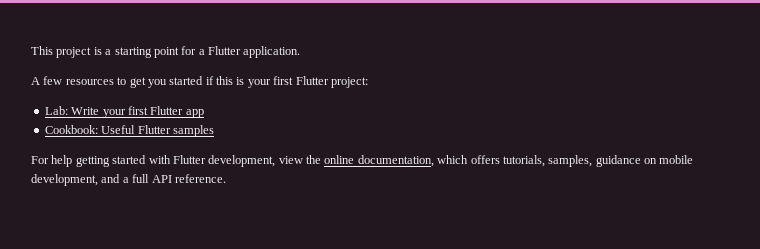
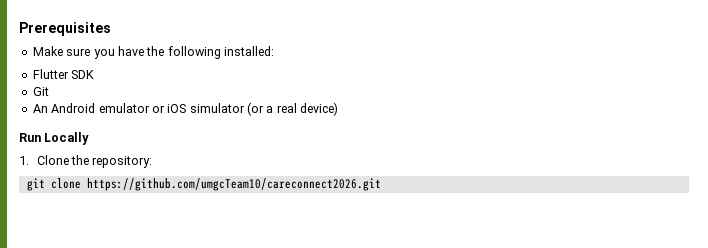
[31,46,301,58] [31,76,368,88] [44,106,204,118] [44,125,214,137] [31,155,694,167] [31,174,226,186] This project is a starting point for a Flutter application. // A few resources to get you started if this is your first Flutter project: // Lab: Write your first Flutter app // Cookbook: Useful Flutter samples // For help getting started with Flutter development, view the online documentation, which offers tutorials, samples, guidance on mobile development, and a full API reference. -> [19,22,111,36] [32,46,274,59] [32,69,95,79] [32,87,49,96] [32,102,339,116] [19,132,90,145] [19,155,153,168] [26,178,381,191] Prerequisites // Make sure you have the following installed: // Flutter SDK // Git // An Android emulator or iOS simulator (or a real device) // Run Locally // 1. Clone the repository: // git clone https://github.com/umgcTeam10/careconnect2026.git

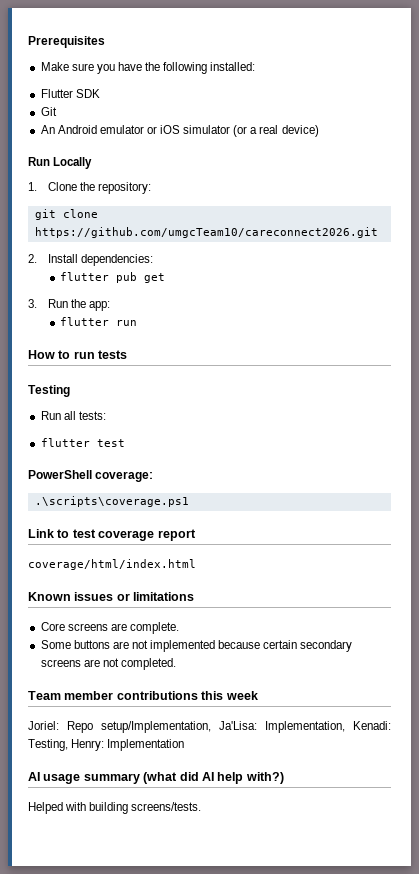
(381, 184) none -> [28,254,153,266] [60,272,166,283] [28,299,110,311] [60,317,138,326] [28,350,128,359] [28,385,70,397] [40,411,106,420] [40,438,125,447] [28,470,154,482] [34,496,189,507] [28,529,196,541] [28,559,196,570] [28,592,195,601] [40,622,179,634] [40,640,353,652] [40,658,176,670] [28,691,258,700] [28,721,391,733] [28,739,185,751] [28,772,284,784] [28,802,202,814] // 2. Install dependencies: // flutter pub get // 3. Run the app: // flutter run // How to run tests // Testing // Run all tests: // flutter test // PowerShell coverage: // .\scripts\coverage.ps1 // Link to test coverage report // coverage/html/index.html // Known issues or limitations // Core screens are complete. // Some buttons are not implemented because certain secondary screens are not completed. // Team member contributions this week // Joriel: Repo setup/Implementation, Ja'Lisa: Implementation, Kenadi: Testing, Henry: Implementation // AI usage summary (what did AI help with?) // Helped with building screens/tests.

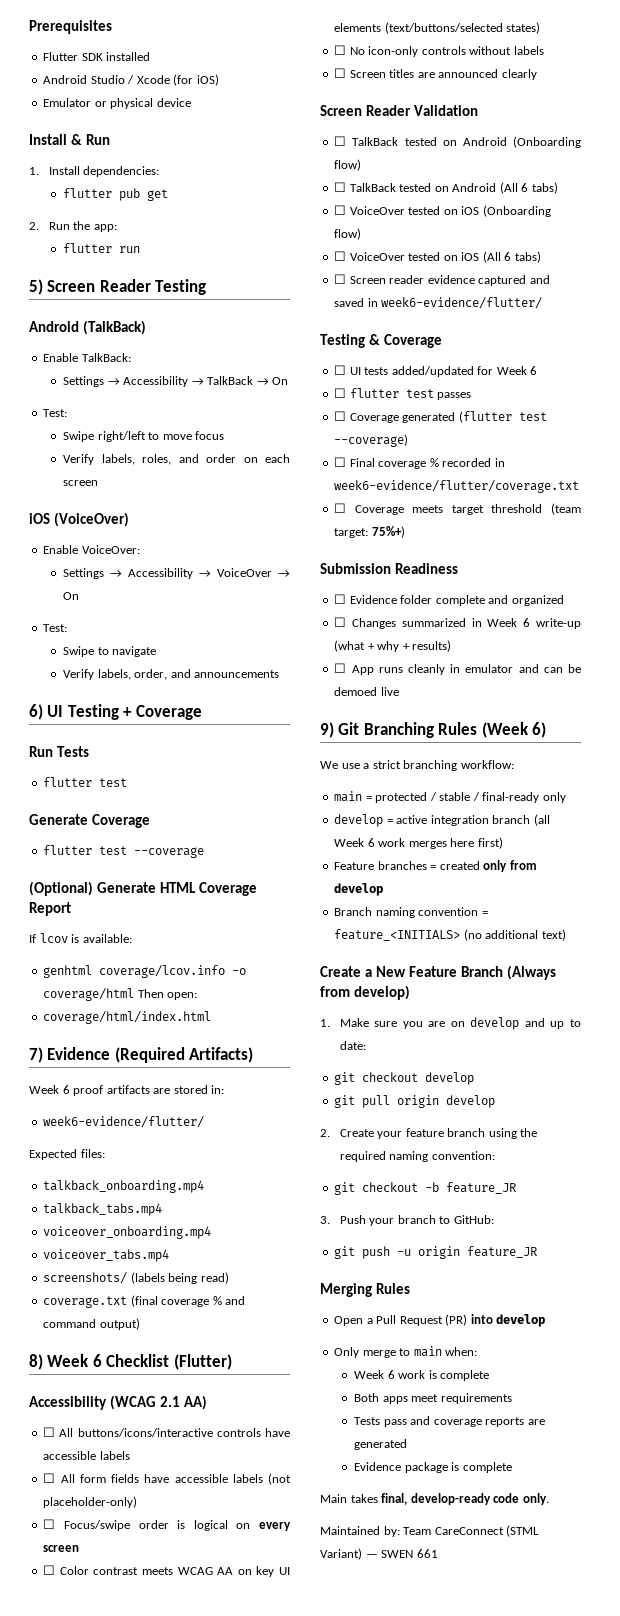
[40,62,256,74] [40,89,100,98] [40,107,57,116] [40,125,319,137] [28,157,93,169] [28,182,151,194] [34,209,98,220] [34,227,378,238] [28,254,37,263] Make sure you have the following installed: // Flutter SDK // Git // An Android emulator or iOS simulator (or a real device) // Run Locally // 1. Clone the repository: // git clone https://github.com/umgcTeam10/careconnect2026.git // 2. -> [43,52,151,61] [43,74,219,86] [43,98,191,109] [29,134,110,145] [29,167,39,175] Flutter SDK installed // Android Studio / Xcode (for iOS) // Emulator or physical device // Install & Run // 1.
[28,299,37,308] 3. -> [29,222,39,230] 2.
[28,350,128,359] [28,385,70,397] [40,411,106,420] How to run tests // Testing // Run all tests: -> [29,279,207,295] [29,320,146,335] [43,353,131,362] [63,376,289,387] [43,409,68,417] [63,431,225,442] [63,454,290,465] [63,480,99,486] [29,512,129,527] [43,545,140,554] [63,568,290,579] [63,592,80,600] [43,624,68,632] [63,646,157,657] [63,669,280,680] [29,704,202,720] [29,746,89,757] 5) Screen Reader Testing // Android (TalkBack) // Enable TalkBack: // Settings → Accessibility → TalkBack → On // Test: // Swipe right/left to move focus // Verify labels, roles, and order on each screen // iOS (VoiceOver) // Enable VoiceOver: // Settings → Accessibility → VoiceOver → On // Test: // Swipe to navigate // Verify labels, order, and announcements // 6) UI Testing + Coverage // Run Tests
[28,470,154,482] [34,496,189,507] [28,529,196,541] [28,559,196,570] [28,592,195,601] [40,622,179,634] [40,640,353,652] [40,658,176,670] [28,691,258,700] [28,721,391,733] [28,739,185,751] [28,772,284,784] [28,802,202,814] PowerShell coverage: // .\scripts\coverage.ps1 // Link to test coverage report // coverage/html/index.html // Known issues or limitations // Core screens are complete. // Some buttons are not implemented because certain secondary screens are not completed. // Team member contributions this week // Joriel: Repo setup/Implementation, Ja'Lisa: Implementation, Kenadi: Testing, Henry: Implementation // AI usage summary (what did AI help with?) // Helped with building screens/tests. -> [29,814,150,828] [43,845,205,858] [29,881,257,896] [29,902,71,916] [29,933,132,943] [43,965,247,978] [43,988,198,1001] [43,1011,212,1024] [29,1047,254,1063] [29,1085,225,1096] [43,1116,205,1128] [29,1149,105,1160] [43,1180,205,1193] [43,1203,163,1216] [43,1226,212,1239] [43,1249,170,1262] [43,1272,229,1284] [43,1295,246,1308] [43,1318,140,1330] [29,1354,232,1370] [29,1395,207,1410] [43,1427,290,1437] [43,1451,130,1460] [43,1473,291,1485] [43,1496,138,1508] [43,1519,291,1531] [43,1545,80,1552] [43,1565,290,1577] [334,22,541,34] [334,45,544,57] [334,68,537,80] [320,105,478,116] [334,136,581,148] [334,159,362,171] [334,182,558,194] [334,205,551,217] [334,228,362,240] [334,251,541,263] [334,274,550,286] [334,297,543,309] [320,334,442,348] [334,365,538,377] [334,388,472,400] [334,411,547,423] [334,434,409,447] [334,457,505,469] [334,480,580,493] [334,503,581,515] [334,526,405,538] [320,563,458,574] [334,594,564,606] [334,617,581,629] [334,640,452,652] [334,663,581,675] [334,687,399,696] [320,722,547,738] [320,760,514,771] [334,791,566,803] [334,814,550,827] [334,837,503,849] [334,860,537,872] [334,883,384,896] [334,907,488,918] [334,929,566,941] [320,965,556,980] [320,985,410,1000] [320,1017,581,1030] [339,1041,366,1050] [334,1072,475,1085] [334,1095,496,1108] [320,1128,538,1139] [339,1151,495,1162] [334,1182,518,1195] [320,1215,494,1226] [334,1246,539,1259] [320,1283,410,1297] [334,1314,546,1327] [334,1346,478,1358] [354,1370,490,1381] [354,1393,512,1404] [354,1416,545,1427] [354,1439,408,1450] [354,1462,512,1473] [320,1493,549,1505] [320,1525,540,1537] [320,1548,438,1560] Generate Coverage // flutter test --coverage // (Optional) Generate HTML Coverage Report // If lcov is available: // genhtml coverage/lcov.info -o coverage/html Then open: // coverage/html/index.html // 7) Evidence (Required Artifacts) // Week 6 proof artifacts are stored in: // week6-evidence/flutter/ // Expected files: // talkback_onboarding.mp4 // talkback_tabs.mp4 // voiceover_onboarding.mp4 // voiceover_tabs.mp4 // screenshots/ (labels being read) // coverage.txt (final coverage % and command output) // 8) Week 6 Checklist (Flutter) // Accessibility (WCAG 2.1 AA) // ☐ All buttons/icons/interactive controls have accessible labels // ☐ All form fields have accessible labels (not placeholder-only) // ☐ Focus/swipe order is logical on every screen // ☐ Color contrast meets WCAG AA on key UI elements (text/buttons/selected states) // ☐ No icon-only controls without labels // ☐ Screen titles are announced clearly // Screen Reader Validation // ☐ TalkBack tested on Android (Onboarding flow) // ☐ TalkBack tested on Android (All 6 tabs) // ☐ VoiceOver tested on iOS (Onboarding flow) // ☐ VoiceOver tested on iOS (All 6 tabs) // ☐ Screen reader evidence captured and saved in week6-evidence/flutter/ // Testing & Coverage // ☐ UI tests added/updated for Week 6 // ☐ flutter test passes // ☐ Coverage generated (flutter test --coverage) // ☐ Final coverage % recorded in week6-evidence/flutter/coverage.txt // ☐ Coverage meets target threshold (team target: 75%+) // Submission Readiness // ☐ Evidence folder complete and organized // ☐ Changes summarized in Week 6 write-up (what + why + results) // ☐ App runs cleanly in emulator and can be demoed live // 9) Git Branching Rules (Week 6) // We use a strict branching workflow: // main = protected / stable / final-ready only // develop = active integration branch (all Week 6 work merges here first) // Feature branches = created only from develop // Branch naming convention = feature_<INITIALS> (no additional text) // Create a New Feature Branch (Always from develop) // 1. Make sure you are on develop and up to date: // git checkout develop // git pull origin develop // 2. Create your feature branch using the required naming convention: // git checkout -b feature_JR // 3. Push your branch to GitHub: // git push -u origin feature_JR // Merging Rules // Open a Pull Request (PR) into develop // Only merge to main when: // Week 6 work is complete // Both apps meet requirements // Tests pass and coverage reports are generated // Evidence package is complete // Main takes final, develop-ready code only. // Maintained by: Team CareConnect (STML Variant) — SWEN 661

